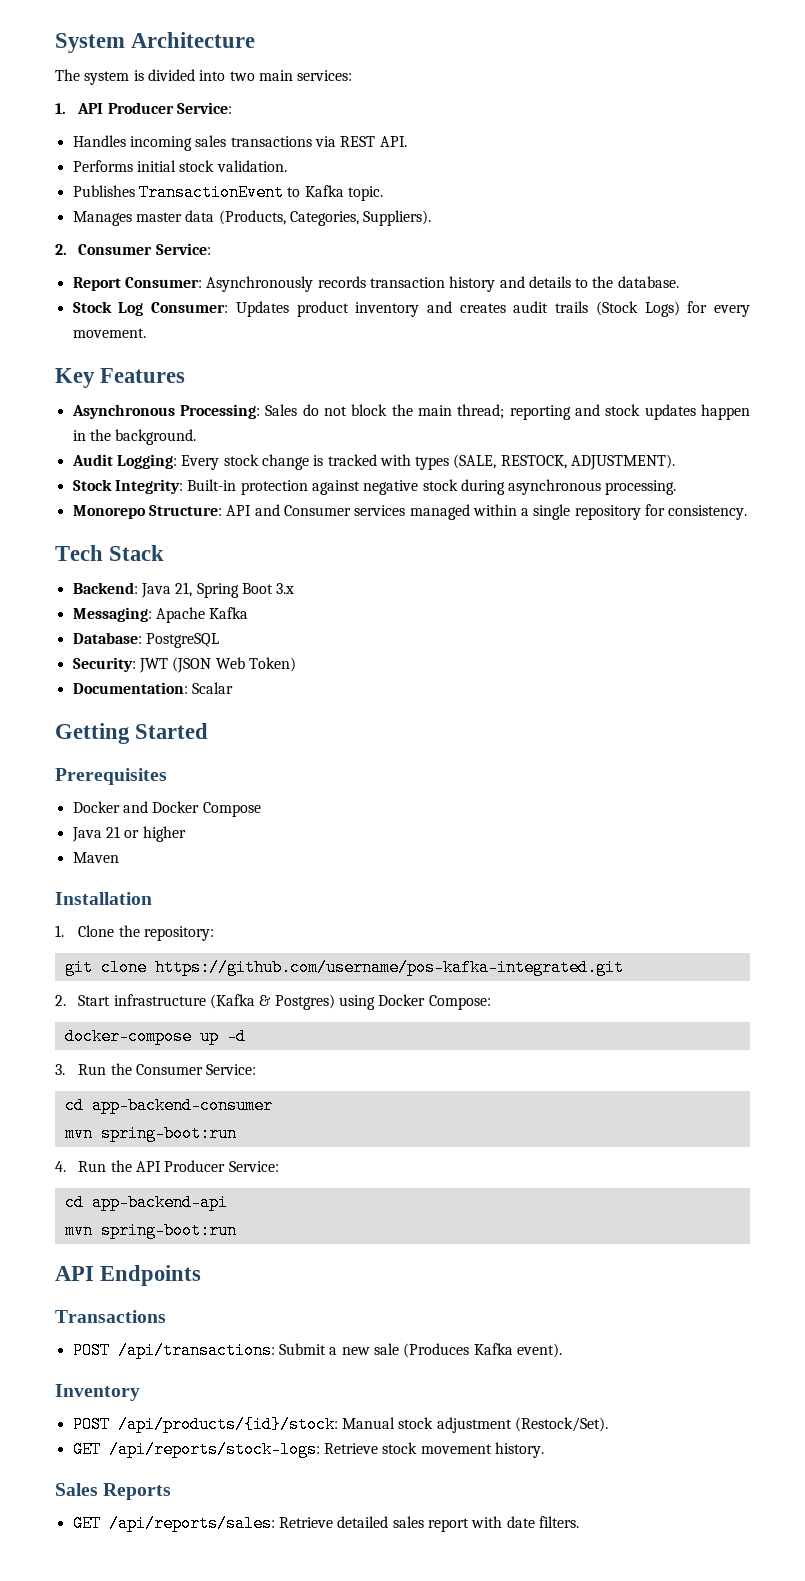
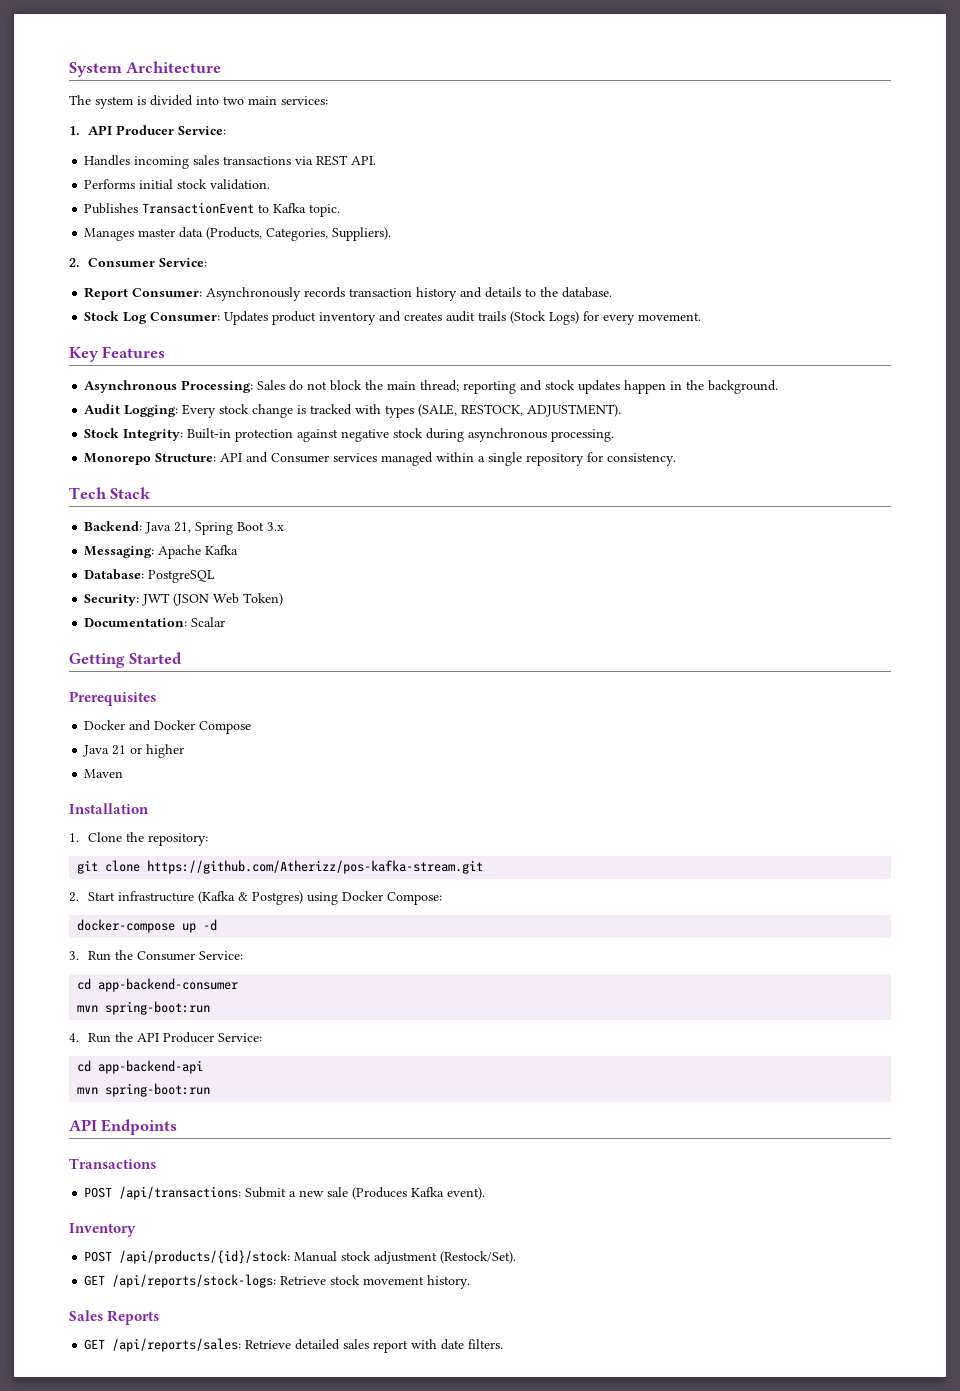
[154,959,624,976] https://github.com/username/pos-kafka-integrated.git -> [147,860,484,874] https://github.com/Atherizz/pos-kafka-stream.git

